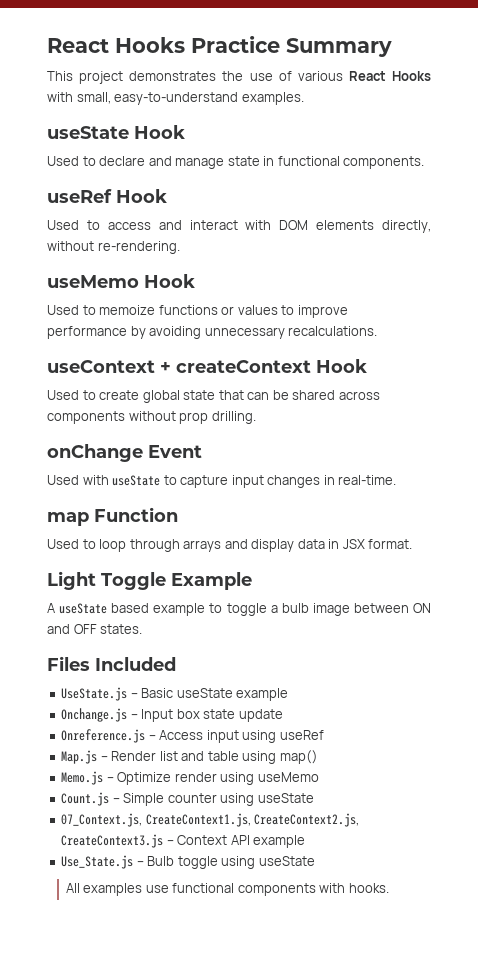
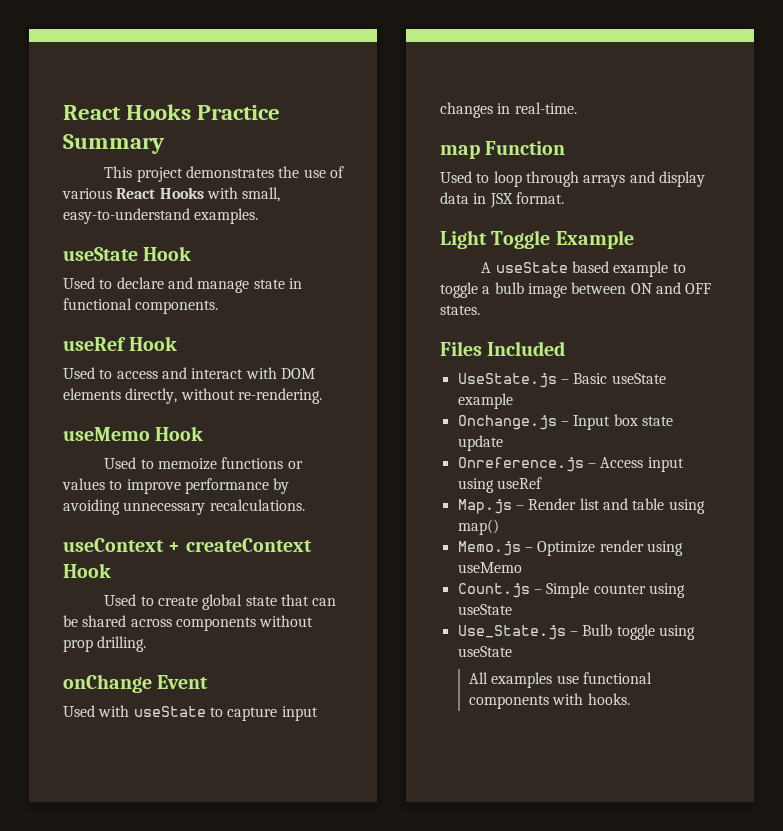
[61,813,360,827] [61,834,306,848] // 07_Context.js, CreateContext1.js, CreateContext2.js, CreateContext3.js – Context API example -> (512, 609) none

